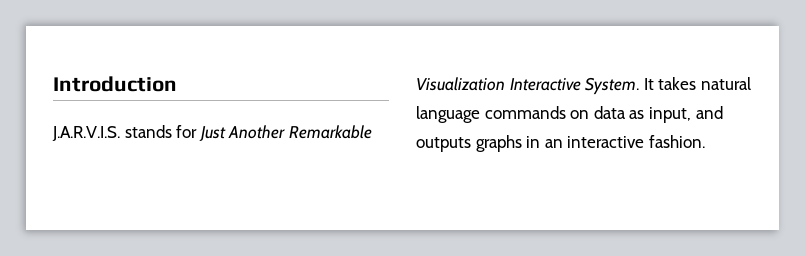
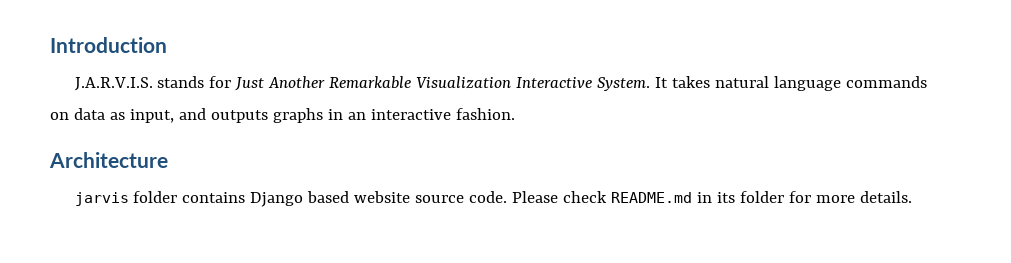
(705, 141) none -> [49,152,168,168] [74,191,913,207] // Architecture // jarvis folder contains Django based website source code. Please check README.md in its folder for more details.

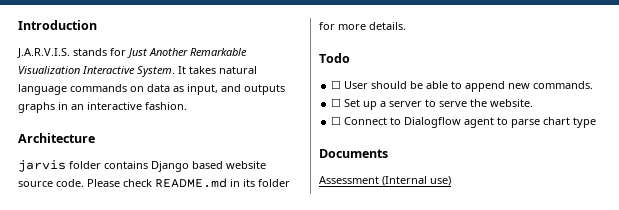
(913, 197) none -> [319,53,350,63] [331,80,594,92] [331,98,534,110] [331,116,597,128] [319,149,388,158] [319,176,451,186] // Todo // ☐ User should be able to append new commands. // ☐ Set up a server to serve the website. // ☐ Connect to Dialogflow agent to parse chart type // Documents // Assessment (Internal use)

